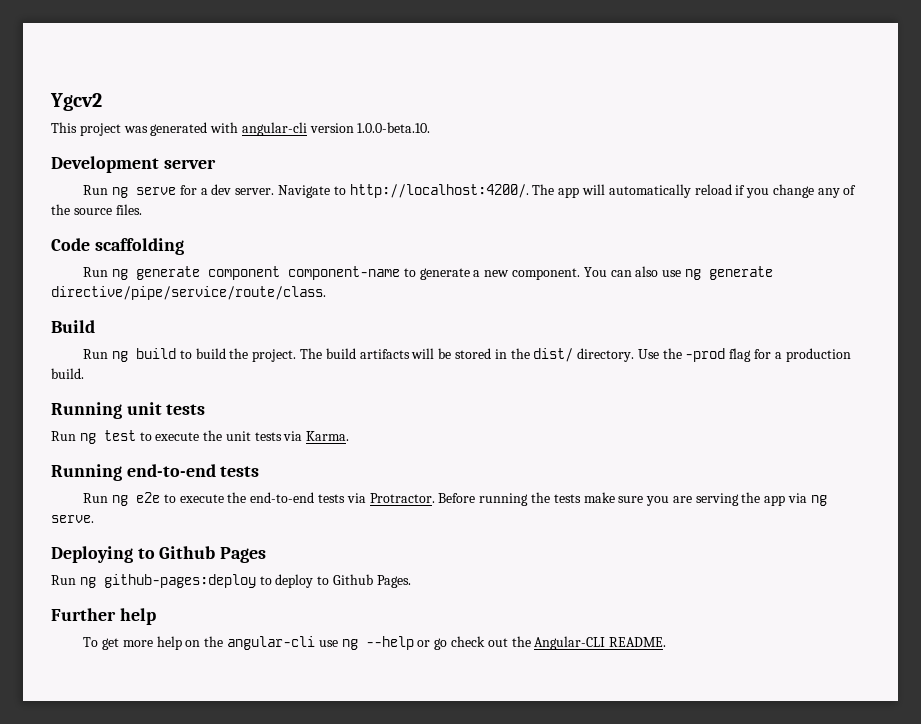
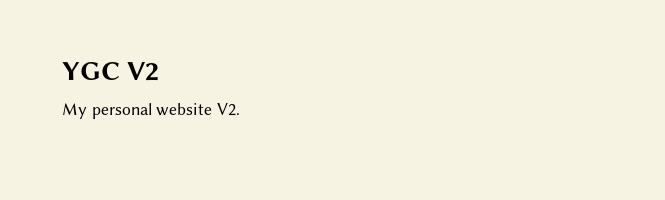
[50,93,102,111] [51,122,431,136] [51,156,216,173] [83,184,857,198] [51,204,142,215] [51,238,184,255] [83,266,773,280] [51,286,326,300] [51,320,95,333] [83,348,851,362] [51,368,84,379] [51,402,206,419] [51,430,350,444] [51,464,260,481] [83,492,827,506] [51,515,94,523] [51,546,267,563] [51,574,411,588] [51,608,156,625] [83,636,667,650] Ygcv2 // This project was generated with angular-cli version 1.0.0-beta.10. // Development server // Run ng serve for a dev server. Navigate to http://localhost:4200/. The app will automatically reload if you change any of the source files. // Code scaffolding // Run ng generate component component-name to generate a new component. You can also use ng generate directive/pipe/service/route/class. // Build // Run ng build to build the project. The build artifacts will be stored in the dist/ directory. Use the -prod flag for a production build. // Running unit tests // Run ng test to execute the unit tests via Karma. // Running end-to-end tests // Run ng e2e to execute the end-to-end tests via Protractor. Before running the tests make sure you are serving the app via ng serve. // Deploying to Github Pages // Run ng github-pages:deploy to deploy to Github Pages. // Further help // To get more help on the angular-cli use ng --help or go check out the Angular-CLI README. -> [62,62,160,81] [62,103,241,119] YGC V2 // My personal website V2.

